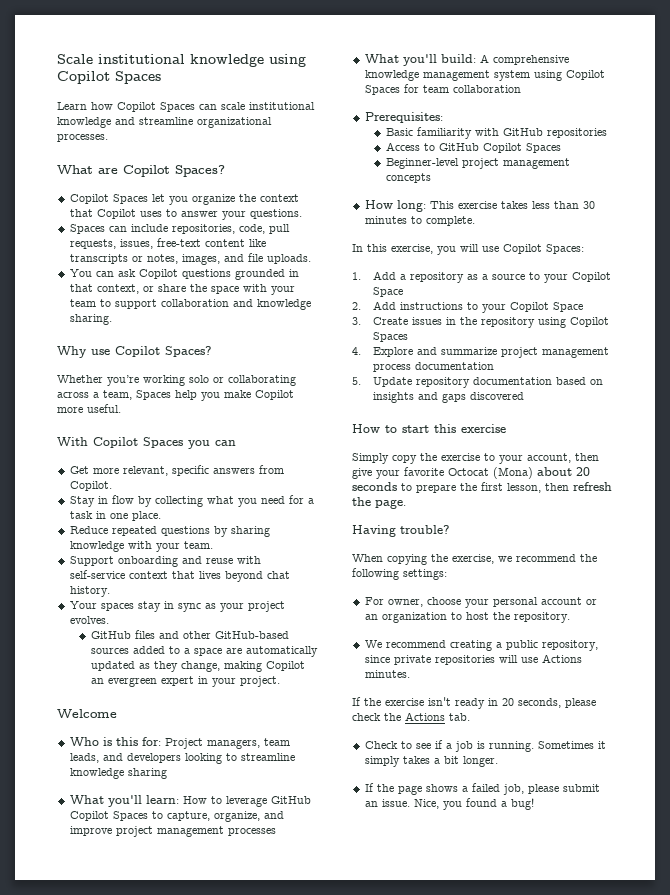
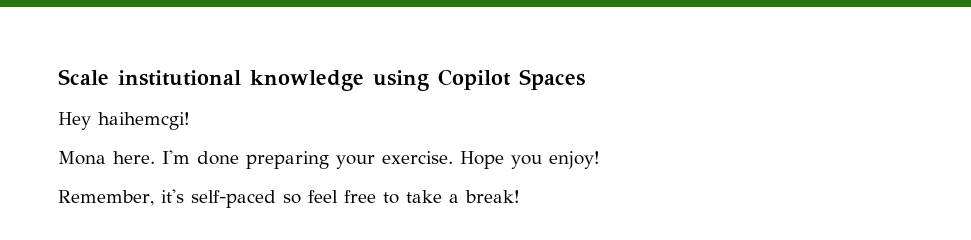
[57,102,315,112] [57,117,272,128] [57,134,108,142] [57,165,225,177] [69,194,299,205] [69,209,302,220] [69,224,290,234] [69,238,266,249] [69,253,311,265] [69,269,299,280] [69,284,295,295] [69,299,311,310] [69,314,112,325] [57,346,212,358] [57,375,296,386] [57,390,294,401] [57,404,121,413] [57,437,236,449] [69,465,284,476] [69,481,112,491] [69,495,314,507] [69,511,161,521] [69,526,270,537] [69,541,213,552] [69,556,261,567] [69,570,290,582] [69,586,110,597] [69,601,285,612] [69,616,109,624] [90,630,289,639] [90,646,318,657] [90,661,305,672] [90,676,280,687] [57,709,117,718] [69,737,290,749] [69,753,295,764] [69,768,167,779] [69,795,311,807] [69,811,284,822] [69,826,276,837] [364,54,569,66] [364,70,605,81] [364,84,521,95] [364,112,443,123] [385,127,607,139] [385,142,561,153] [385,158,570,169] [385,173,431,183] [364,200,595,212] [364,216,475,226] [352,244,584,255] [352,271,612,283] [373,287,404,297] [352,301,584,313] [352,317,610,328] [373,332,409,342] [352,347,610,358] [373,362,495,372] [352,377,604,388] [373,392,525,403] [352,424,506,433] [352,453,599,464] [352,467,590,479] [352,482,612,493] [352,497,406,509] [352,525,450,537] [352,554,597,565] [352,568,447,580] [364,597,597,608] [364,612,570,623] [364,640,598,651] [364,654,582,665] [364,670,410,678] [352,697,596,709] [352,712,470,721] [364,740,606,752] [364,756,498,767] [364,783,600,795] [364,798,534,810] Learn how Copilot Spaces can scale institutional knowledge and streamline organizational processes. // What are Copilot Spaces? // Copilot Spaces let you organize the context that Copilot uses to answer your questions. // Spaces can include repositories, code, pull requests, issues, free-text content like transcripts or notes, images, and file uploads. // You can ask Copilot questions grounded in that context, or share the space with your team to support collaboration and knowledge sharing. // Why use Copilot Spaces? // Whether you’re working solo or collaborating across a team, Spaces help you make Copilot more useful. // With Copilot Spaces you can // Get more relevant, specific answers from Copilot. // Stay in flow by collecting what you need for a task in one place. // Reduce repeated questions by sharing knowledge with your team. // Support onboarding and reuse with self-service context that lives beyond chat history. // Your spaces stay in sync as your project evolves. // GitHub files and other GitHub-based sources added to a space are automatically updated as they change, making Copilot an evergreen expert in your project. // Welcome // Who is this for: Project managers, team leads, and developers looking to streamline knowledge sharing // What you'll learn: How to leverage GitHub Copilot Spaces to capture, organize, and improve project management processes // What you'll build: A comprehensive knowledge management system using Copilot Spaces for team collaboration // Prerequisites: // Basic familiarity with GitHub repositories // Access to GitHub Copilot Spaces // Beginner-level project management concepts // How long: This exercise takes less than 30 minutes to complete. // In this exercise, you will use Copilot Spaces: // 1. Add a repository as a source to your Copilot Space // 2. Add instructions to your Copilot Space // 3. Create issues in the repository using Copilot Spaces // 4. Explore and summarize project management process documentation // 5. Update repository documentation based on insights and gaps discovered // How to start this exercise // Simply copy the exercise to your account, then give your favorite Octocat (Mona) about 20 seconds to prepare the first lesson, then refresh the page. // Having trouble? // When copying the exercise, we recommend the following settings: // For owner, choose your personal account or an organization to host the repository. // We recommend creating a public repository, since private repositories will use Actions minutes. // If the exercise isn't ready in 20 seconds, please check the Actions tab. // Check to see if a job is running. Sometimes it simply takes a bit longer. // If the page shows a failed job, please submit an issue. Nice, you found a bug! -> [58,112,190,130] [58,150,600,169] [58,189,520,208] Hey haihemcgi! // Mona here. I'm done preparing your exercise. Hope you enjoy! // Remember, it's self-paced so feel free to take a break!

